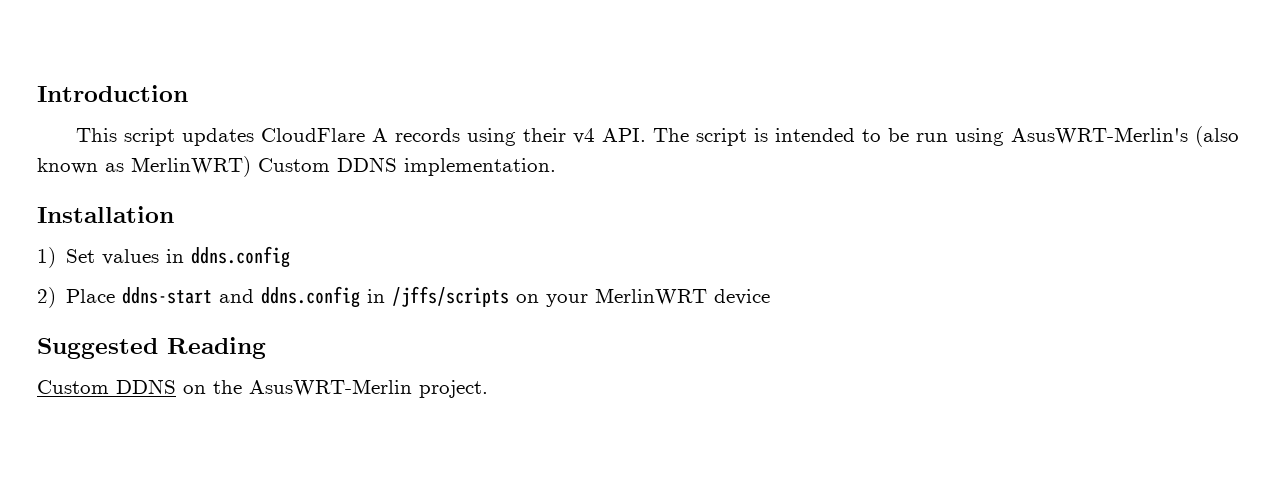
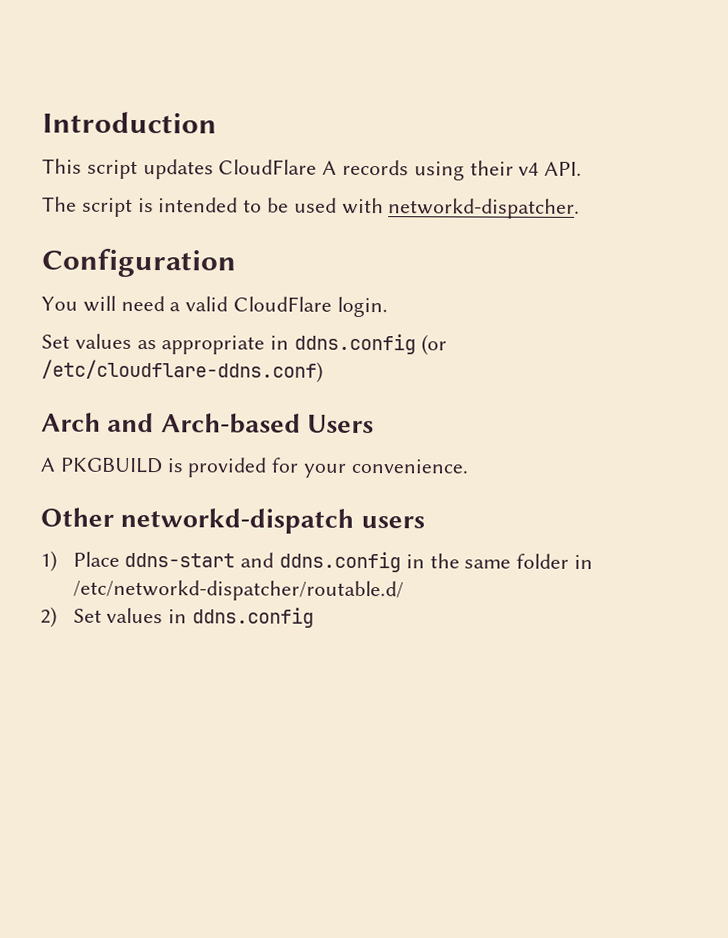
(647, 135) none -> (583, 168) //
[916,126,1240,147] [37,156,556,177] [37,206,174,223] [37,246,291,268] [37,287,56,308] run using AsusWRT-Merlin's (also known as MerlinWRT) Custom DDNS implementation. // Installation // 1) Set values in ddns.config // 2) -> [293,197,581,219] [41,248,236,278] [41,295,388,318] [41,333,447,356] [41,359,323,383] [41,412,374,434] [40,457,469,478] [40,507,425,534] [40,550,57,572] used with networkd-dispatcher. // Configuration // You will need a valid CloudFlare login. // Set values as appropriate in ddns.config (or /etc/cloudflare-ddns.conf) // Arch and Arch-based Users // A PKGBUILD is provided for your convenience. // Other networkd-dispatch users // 1)
[392,286,771,307] [37,337,266,359] [37,379,488,398] /jffs/scripts on your MerlinWRT device // Suggested Reading // Custom DDNS on the AsusWRT-Merlin project. -> [429,553,594,570] [72,579,404,602] [40,606,314,628] the same folder in /etc/networkd-dispatcher/routable.d/ // 2) Set values in ddns.config

